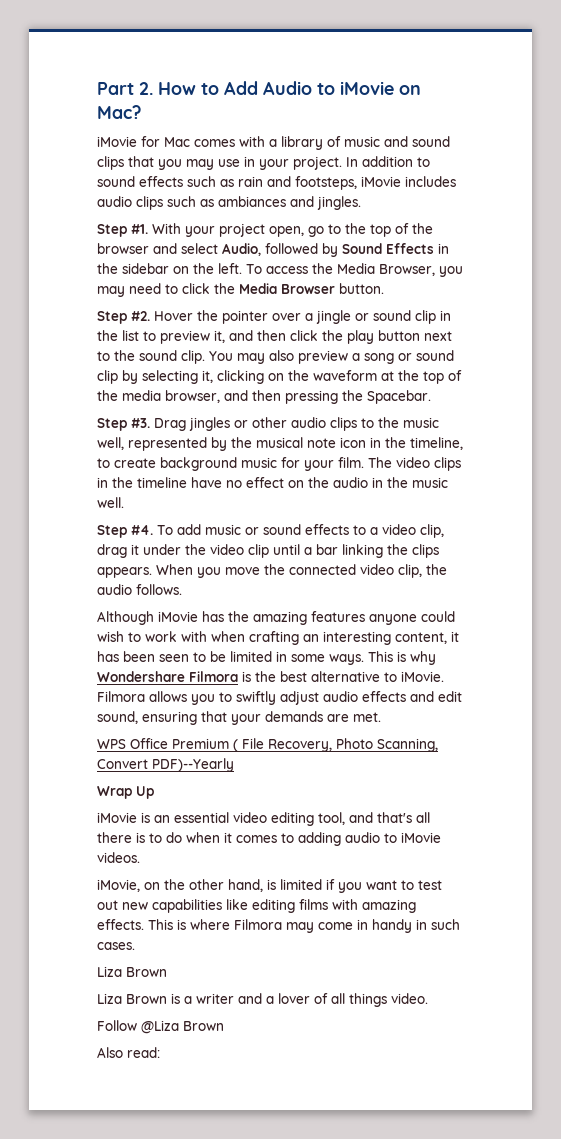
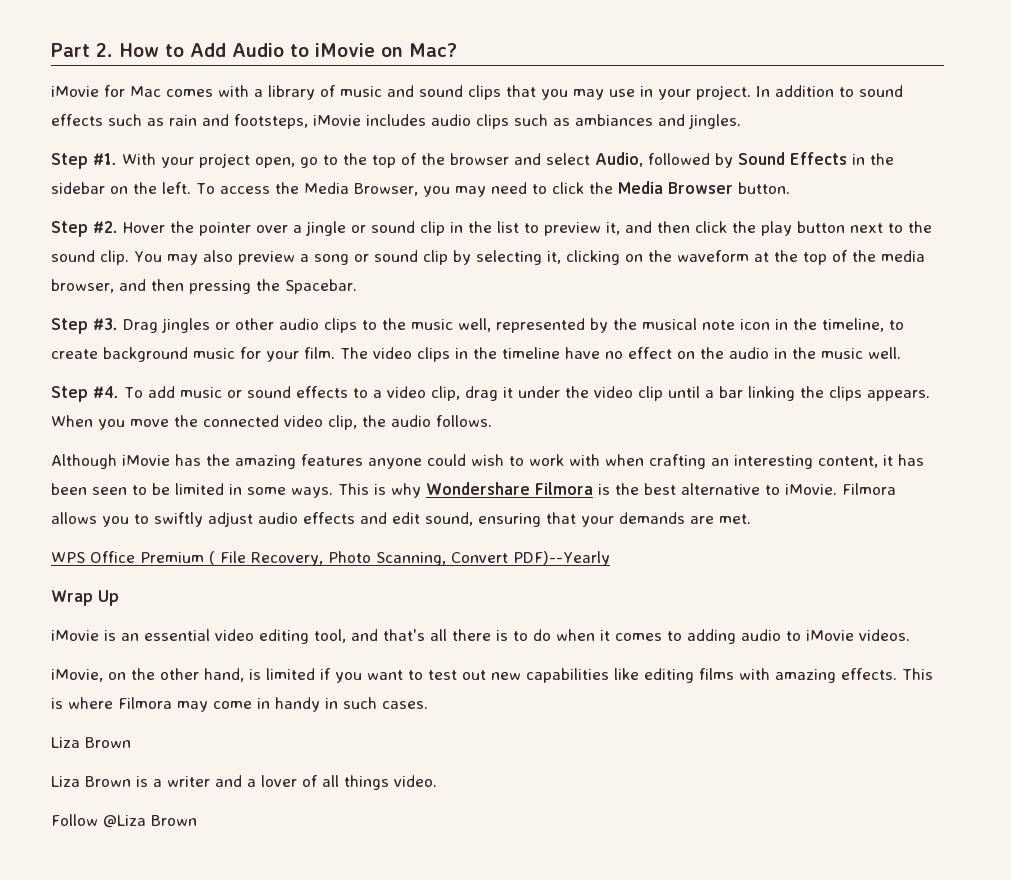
[97,1047,160,1058] // Also read: -> (197, 820) none

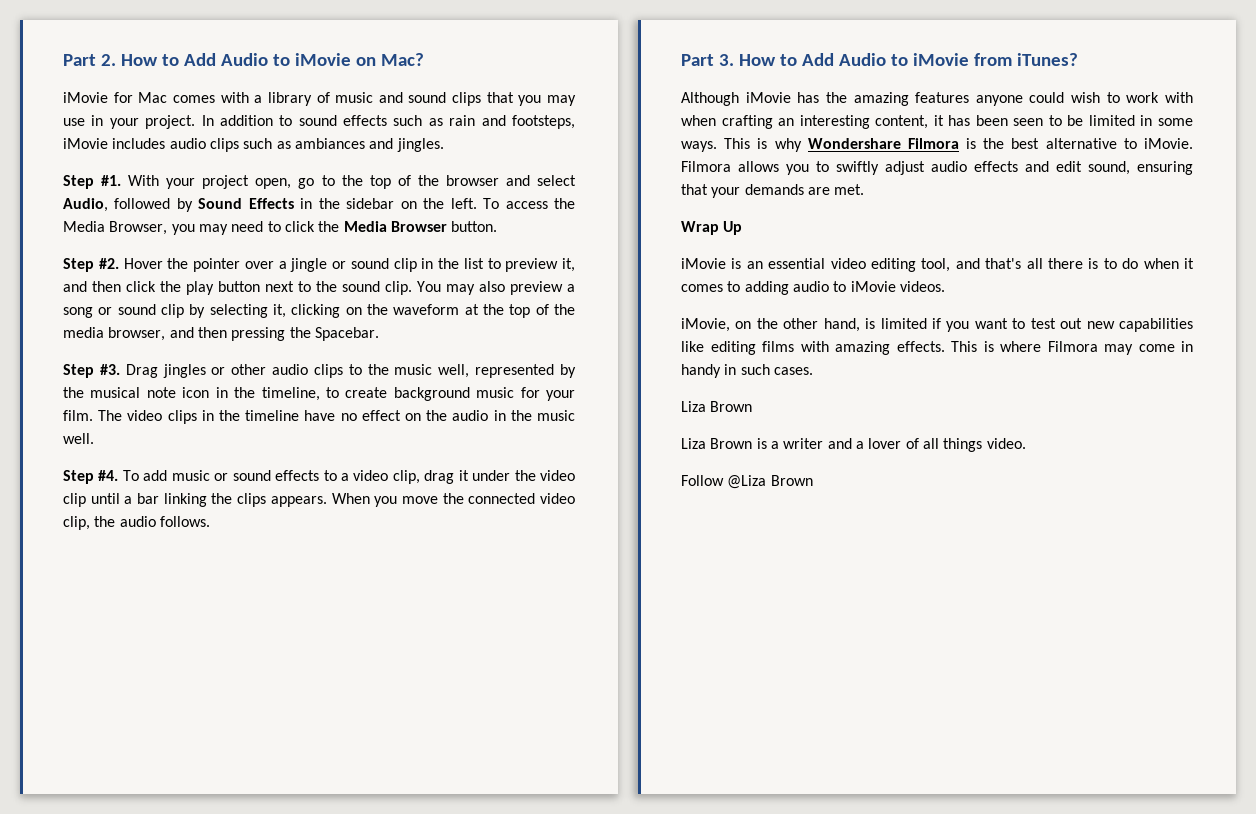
(492, 421) none -> [681,53,1078,66] // Part 3. How to Add Audio to iMovie from iTunes?
[51,551,610,566] // WPS Office Premium ( File Recovery, Photo Scanning, Convert PDF)--Yearly -> (865, 189) none

